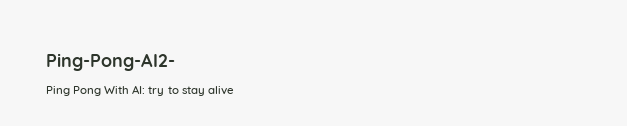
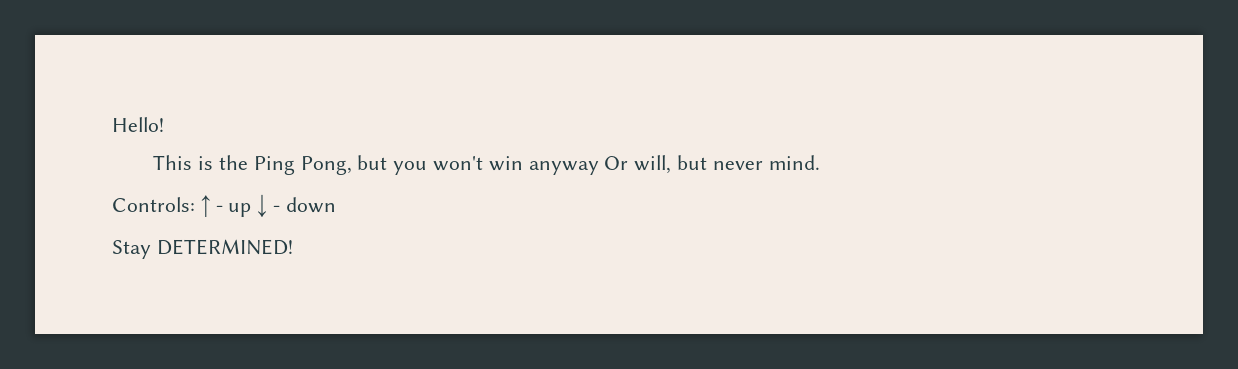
[46,53,175,71] [46,85,234,96] Ping-Pong-AI2- // Ping Pong With AI: try to stay alive -> [112,117,164,132] [153,155,820,175] [112,194,336,217] [112,239,293,259] Hello! // This is the Ping Pong, but you won't win anyway Or will, but never mind. // Controls: ↑ - up ↓ - down // Stay DETERMINED!

